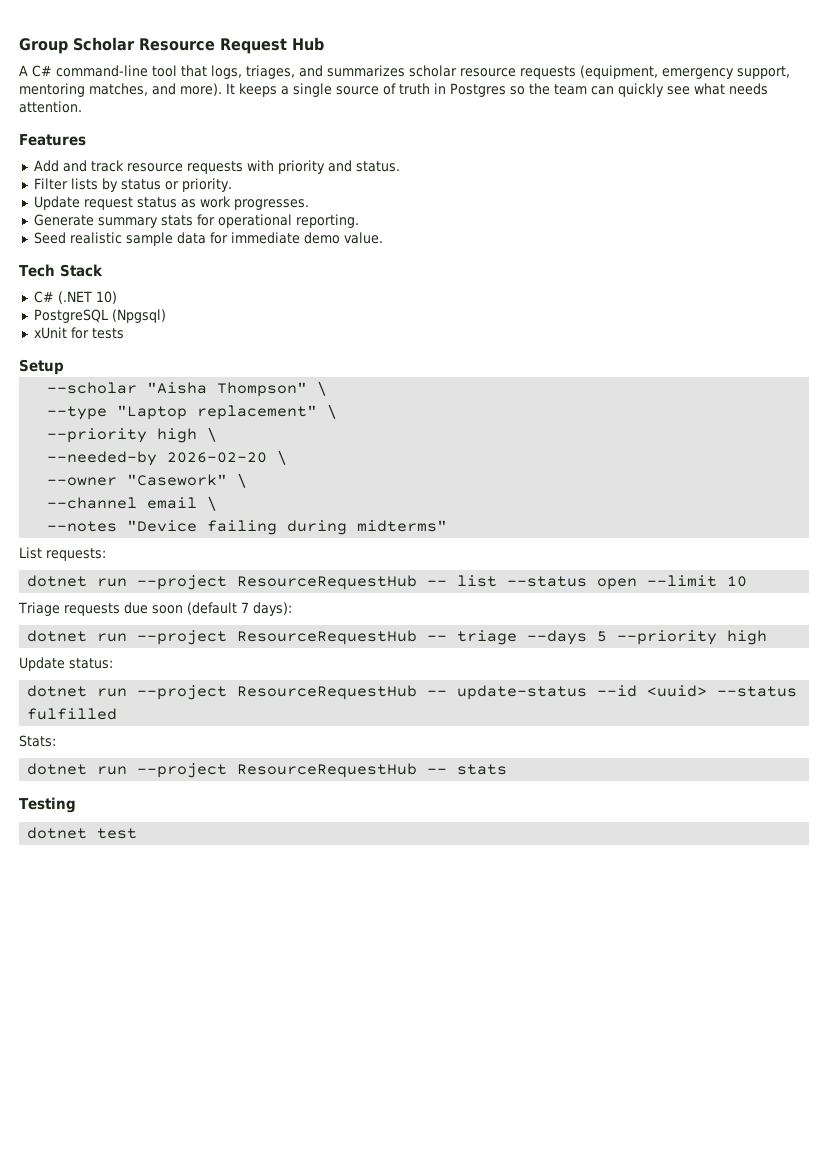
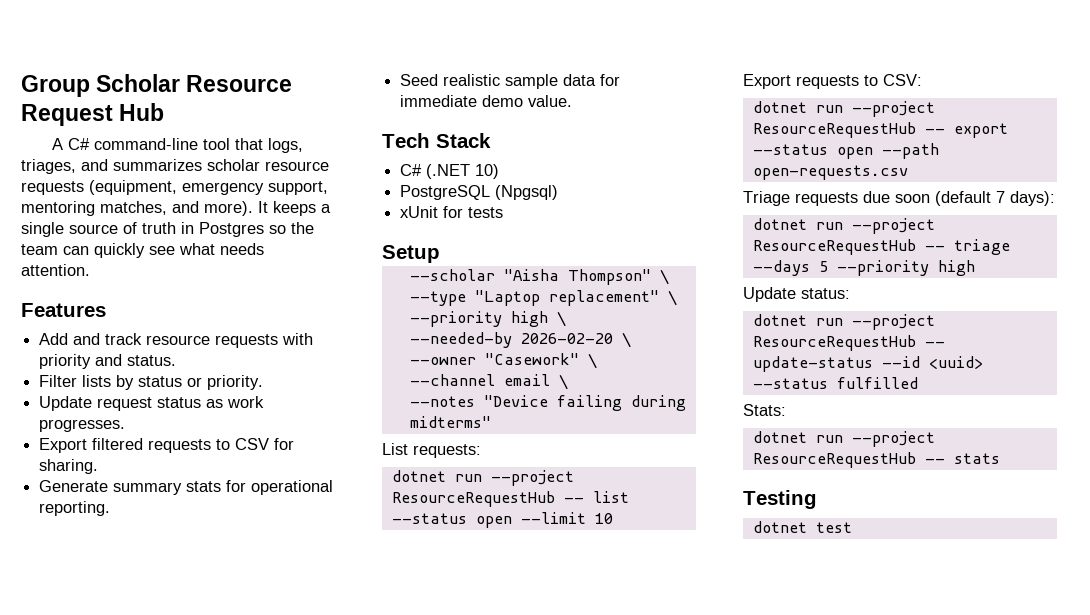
(309, 204) none -> [39,438,295,453] [39,459,99,474] // Export filtered requests to CSV for sharing.
(748, 581) none -> [743,74,922,89] [752,101,935,117] [752,122,1008,138] [752,143,939,159] [752,165,908,180] // Export requests to CSV: // dotnet run --project ResourceRequestHub -- export --status open --path open-requests.csv

